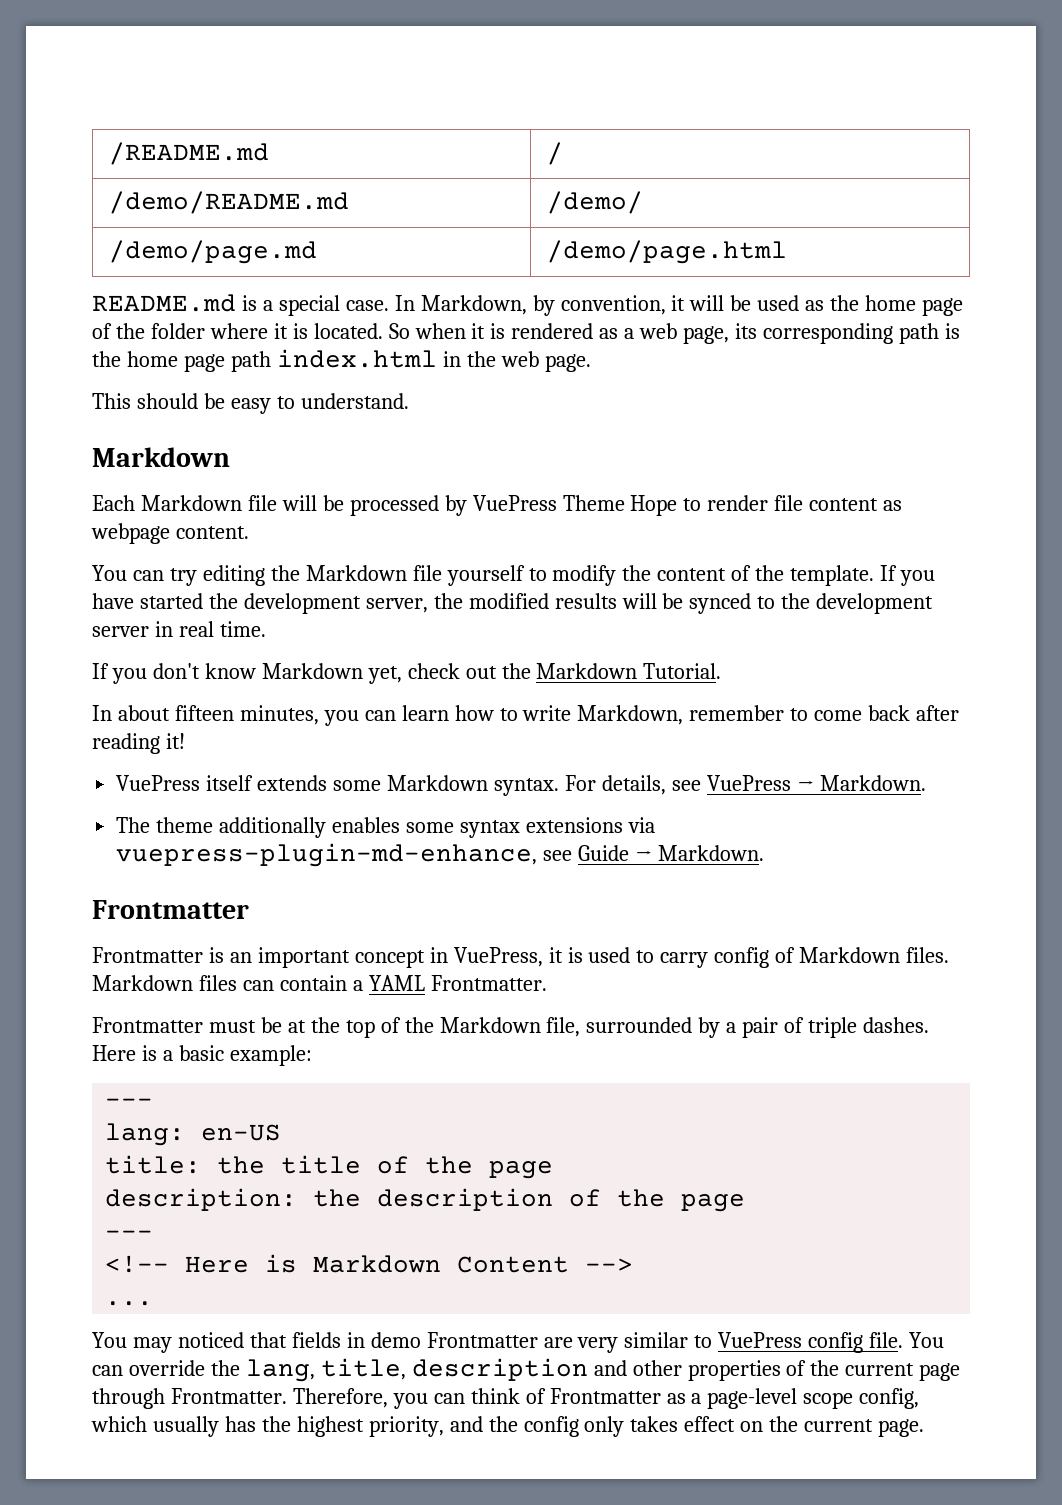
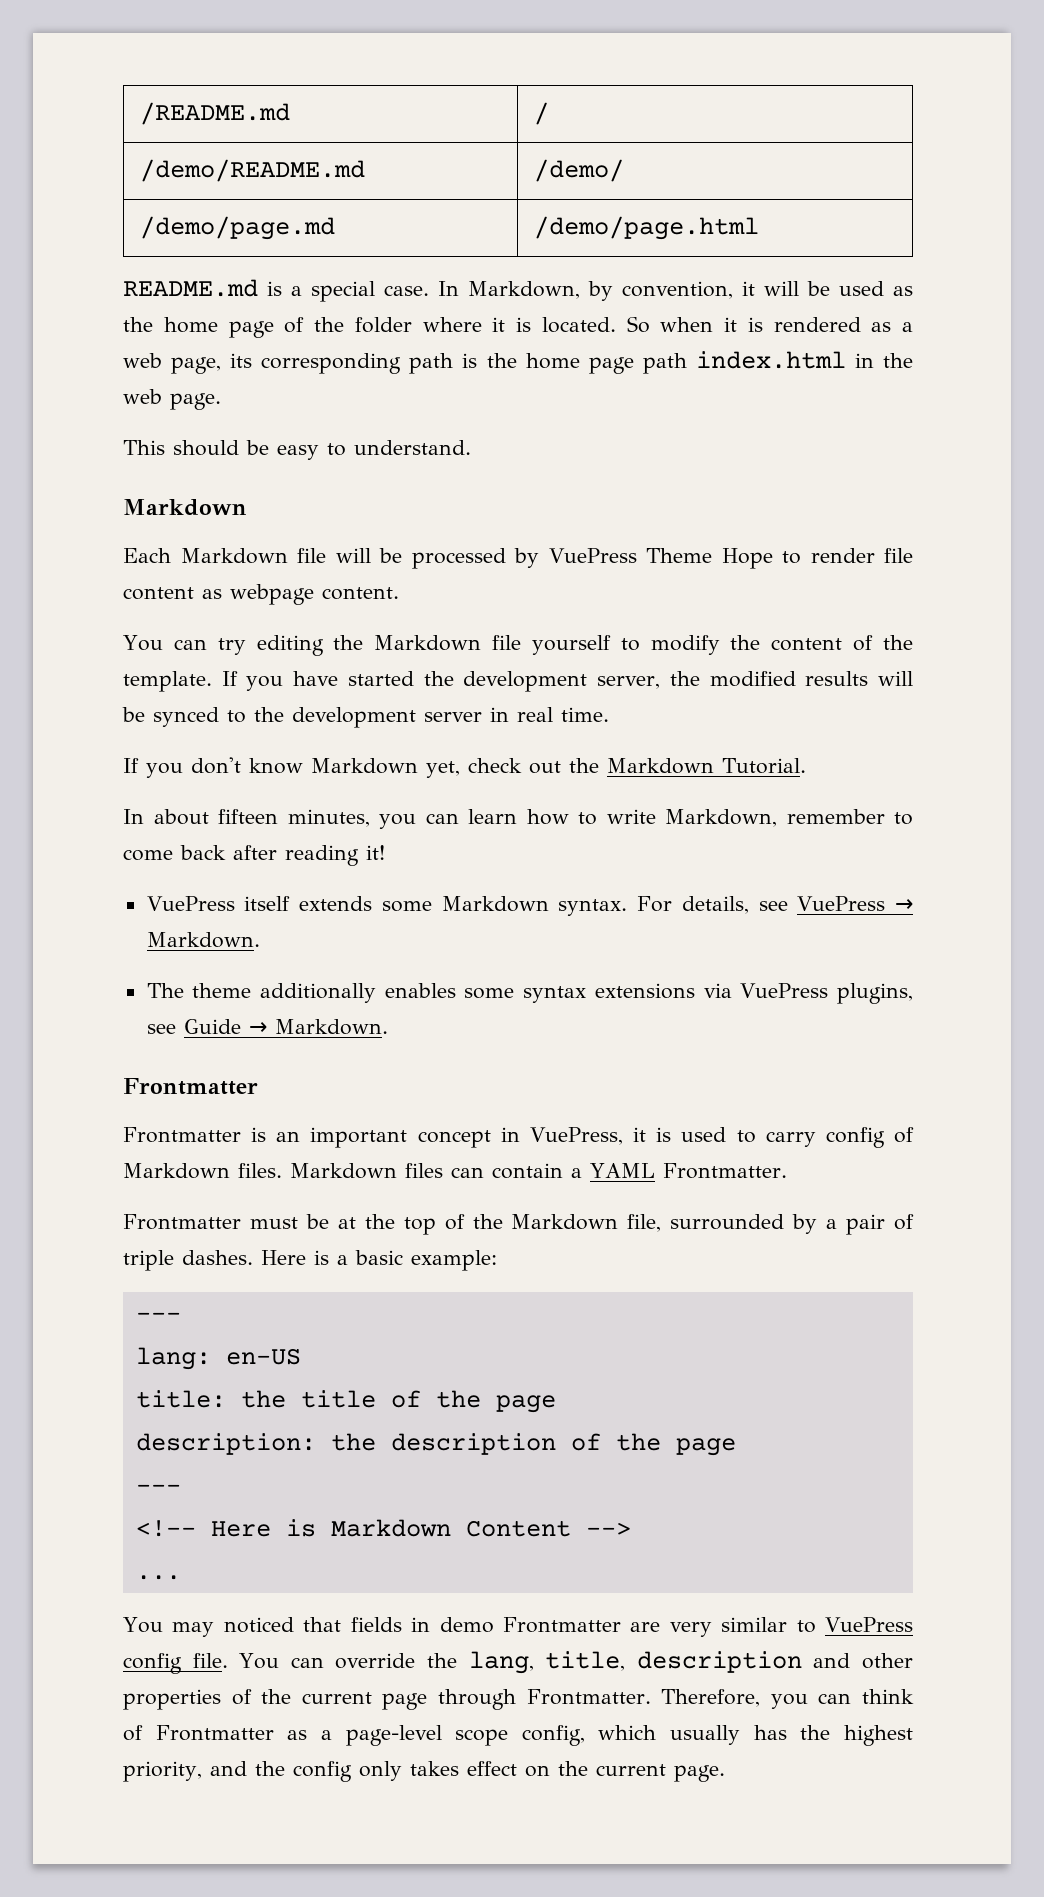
[116,843,538,867] vuepress-plugin-md-enhance, -> [740,983,914,1004] VuePress plugins,

